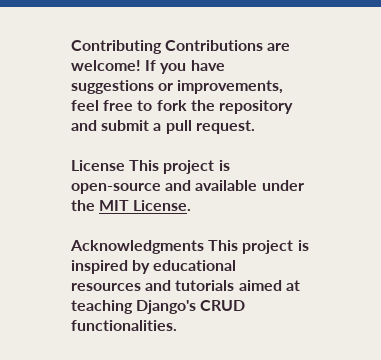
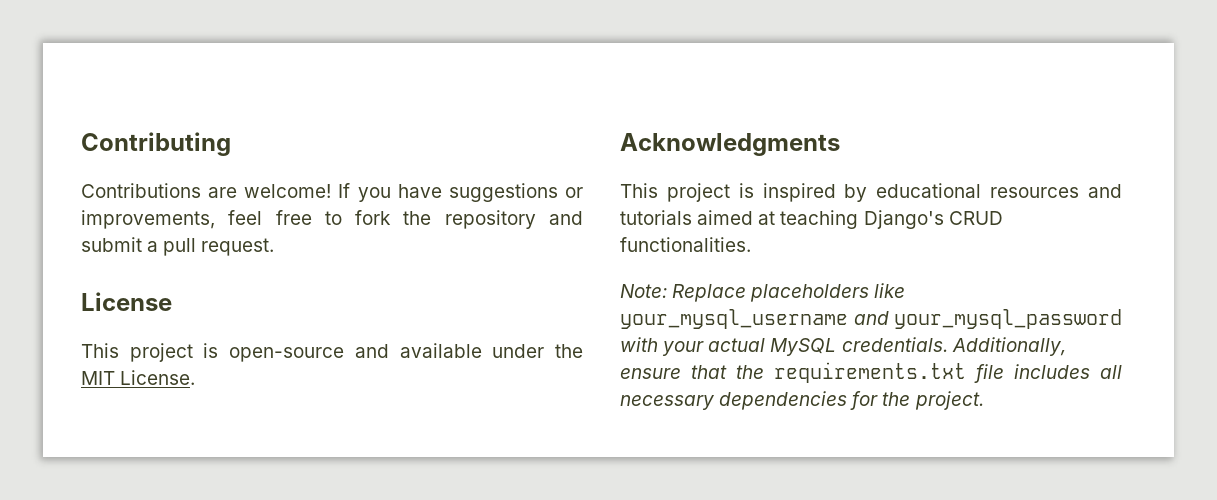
(162, 47) none -> (231, 144) //
(125, 165) none -> (172, 301) //
(204, 247) none -> (840, 144) //
(177, 325) none -> [620,283,906,302] [620,309,1122,329] [620,337,1066,356] [620,362,1122,383] [620,391,984,410] // Note: Replace placeholders like your_mysql_username and your_mysql_password with your actual MySQL credentials. Additionally, ensure that the requirements.txt file includes all necessary dependencies for the project.

